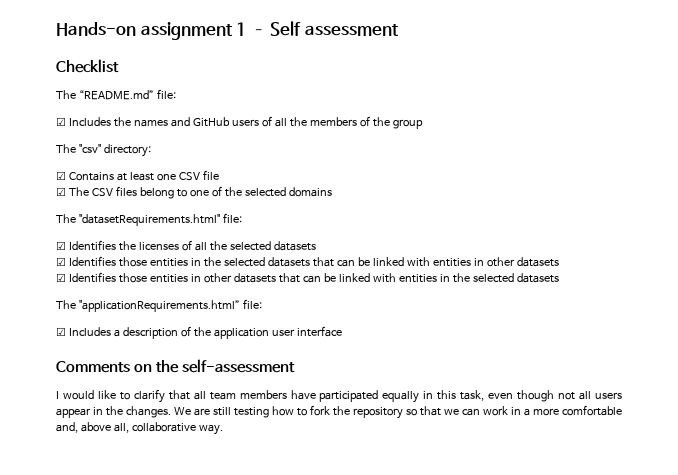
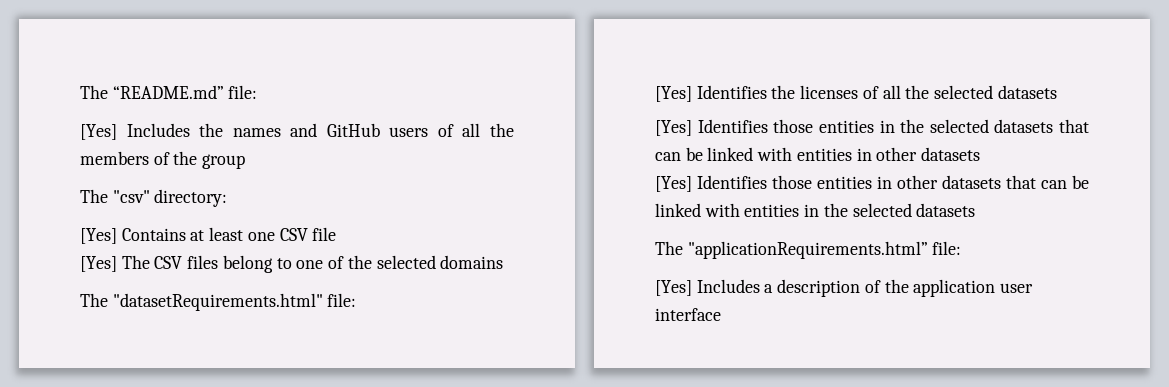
[56,21,399,40] [56,59,119,73] Hands-on assignment 1 – Self assessment // Checklist // -> (80, 92) none
[56,117,66,126] ☑ -> [80,124,117,140] [Yes]
[56,171,66,180] ☑ -> [80,228,117,244] [Yes]
[56,187,66,196] ☑ -> [80,256,117,272] [Yes]
[56,241,66,250] ☑ -> [655,86,692,102] [Yes]
[56,257,66,266] ☑ -> [655,120,692,136] [Yes]
[56,273,66,282] ☑ -> [655,176,692,192] [Yes]
[56,327,66,336] ☑ -> [655,280,692,296] [Yes]
[56,359,296,373] [56,389,623,403] [56,405,622,419] [56,422,223,435] // Comments on the self-assessment // I would like to clarify that all team members have participated equally in this task, even though not all users appear in the changes. We are still testing how to fork the repository so that we can work in a more comfortable and, above all, collaborative way. -> (721, 314) none

